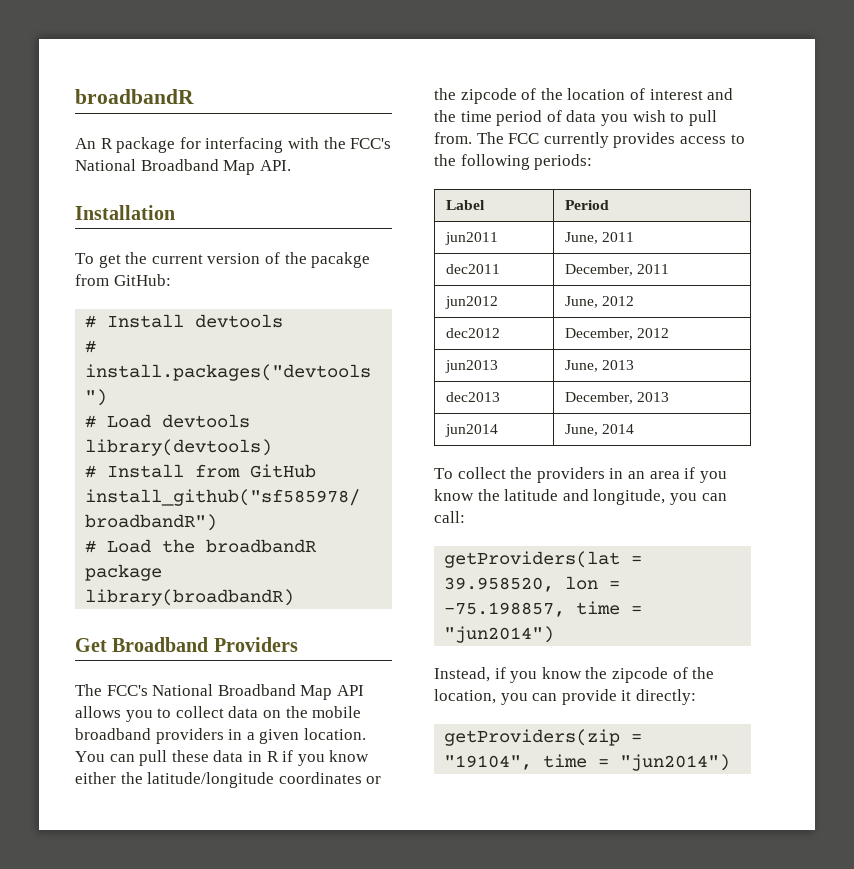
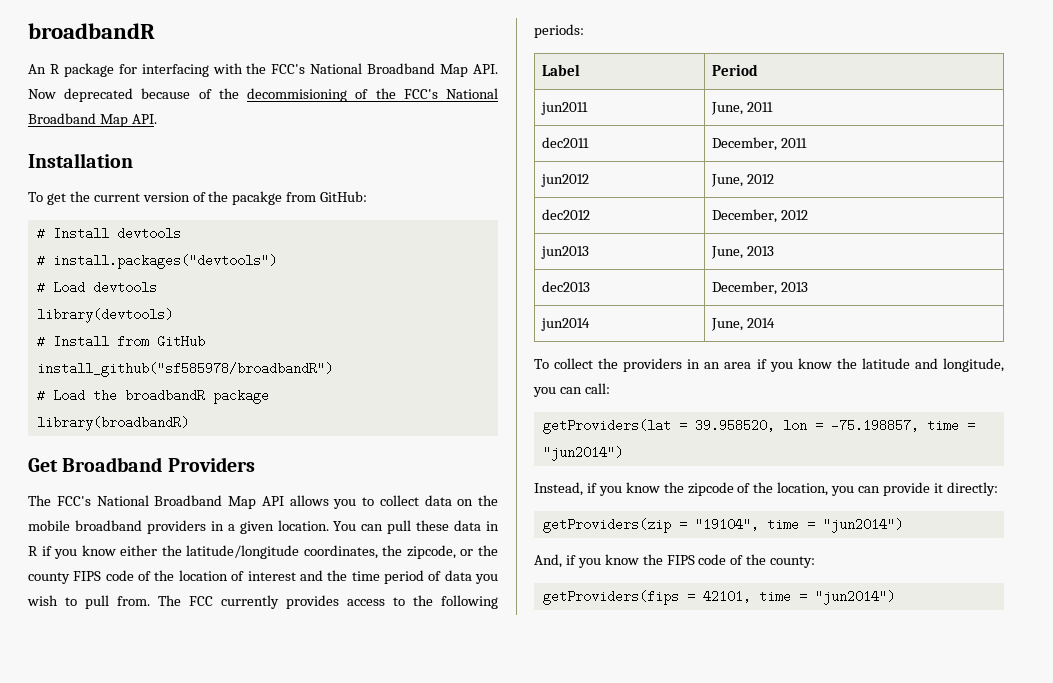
(291, 165) none -> [28,88,499,102] [28,113,157,127] Now deprecated because of the decommisioning of the FCC's National Broadband Map API.
[278,772,382,784] [434,88,517,104] coordinates or the zipcode -> [303,545,499,559] [28,570,134,584] coordinates, the zipcode, or the county FIPS code
(731, 762) none -> [534,554,816,568] [542,590,895,605] // And, if you know the FIPS code of the county: // getProviders(fips = 42101, time = "jun2014")

